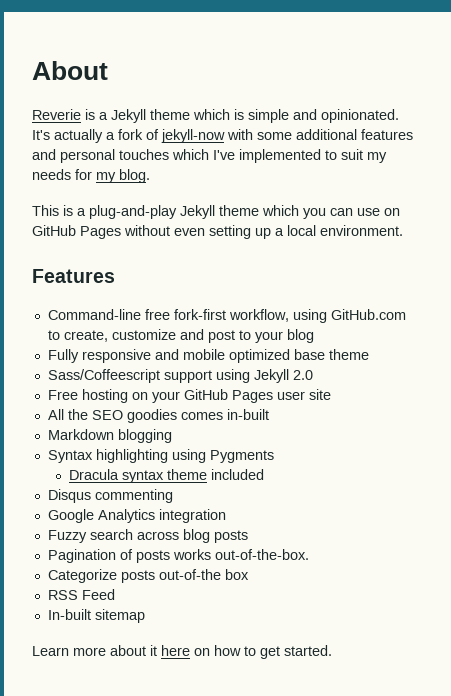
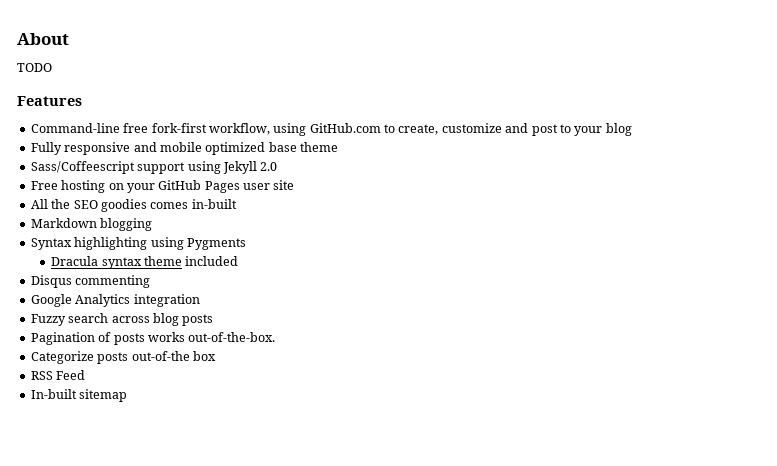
[32,109,399,123] [32,129,413,143] [32,149,387,163] [32,169,150,183] [32,205,400,219] [32,225,403,239] Reverie is a Jekyll theme which is simple and opinionated. It's actually a fork of jekyll-now with some additional features and personal touches which I've implemented to suit my needs for my blog. // This is a plug-and-play Jekyll theme which you can use on GitHub Pages without even setting up a local environment. -> [17,63,52,72] TODO
[32,645,332,659] // Learn more about it here on how to get started. -> (128, 395) none

